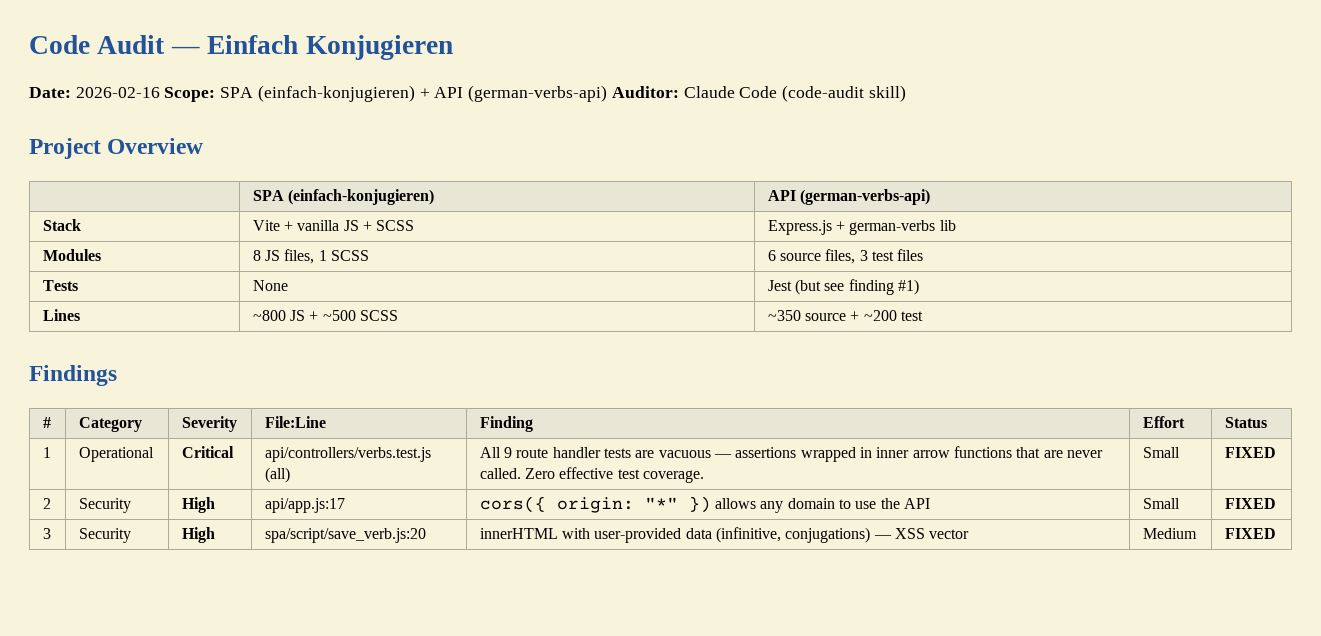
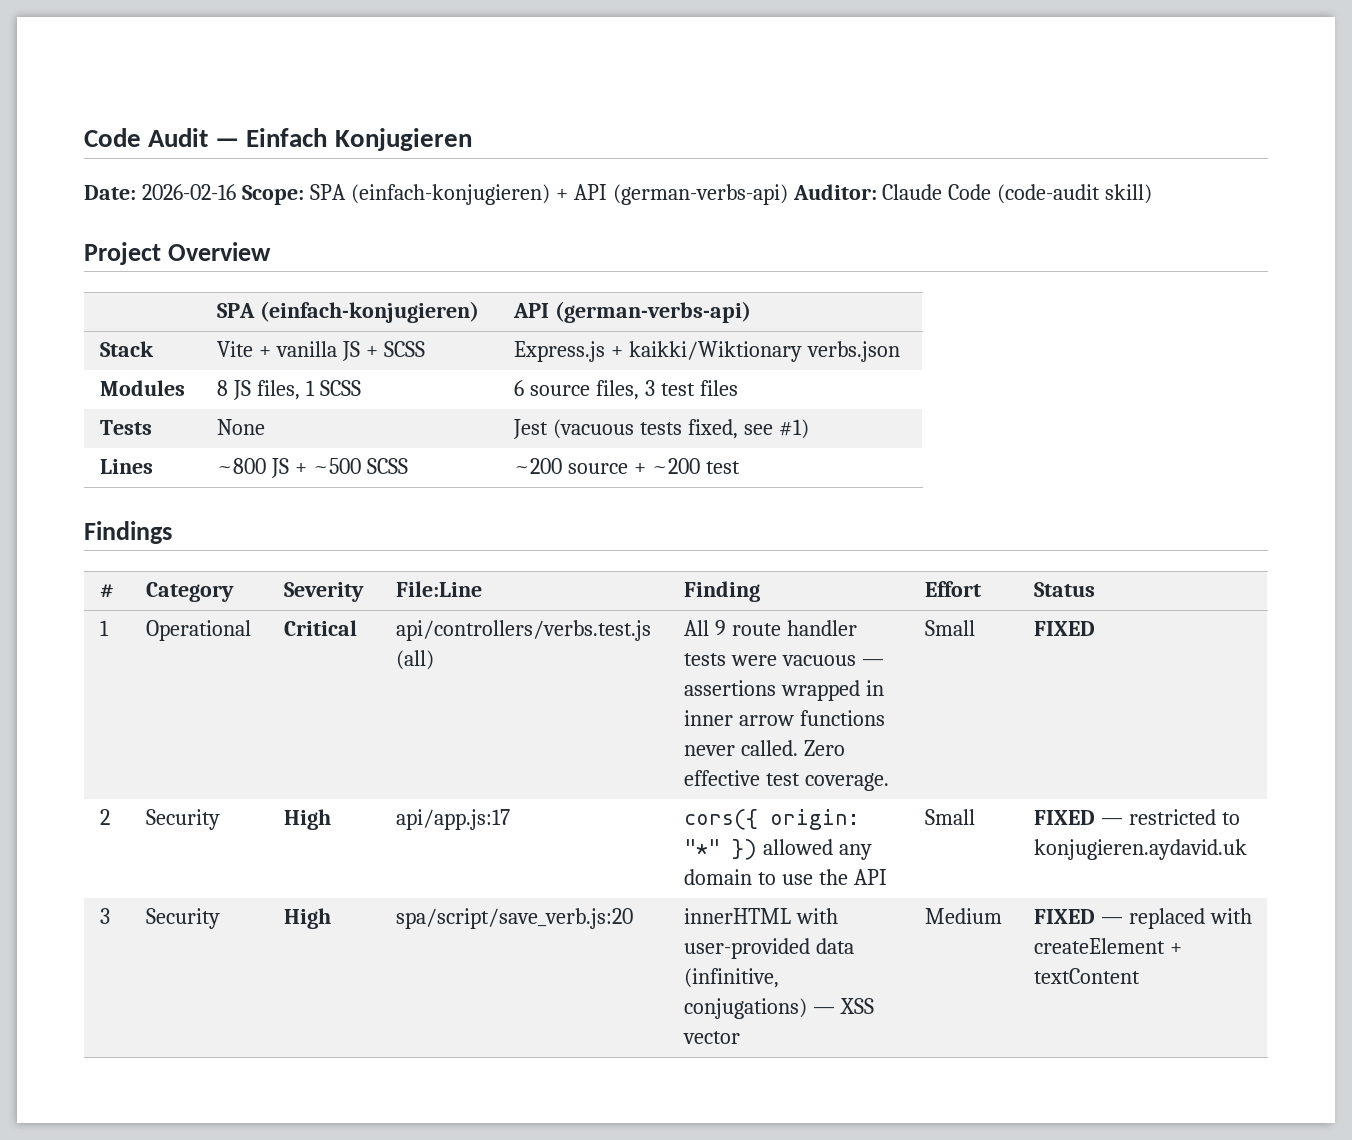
[849,220,956,235] german-verbs lib -> [628,341,900,362] kaikki/Wiktionary verbs.json
[795,279,894,295] (but see finding -> [552,419,773,439] (vacuous tests fixed, see
[767,310,801,321] ~350 -> [513,458,562,474] ~200
[635,450,655,458] are -> [730,655,777,666] were
[1016,447,1063,458] that are -> (885, 718) none
[715,498,757,509] allows -> [762,839,833,855] allowed
(1276, 503) none -> [1100,809,1240,825] [1033,839,1247,860] — restricted to konjugieren.aydavid.uk
(1276, 533) none -> [1100,908,1252,929] [1033,938,1182,954] [1033,968,1140,984] — replaced with createElement + textContent

